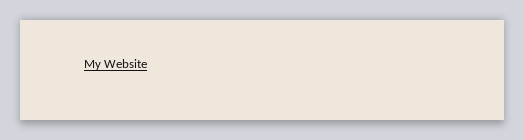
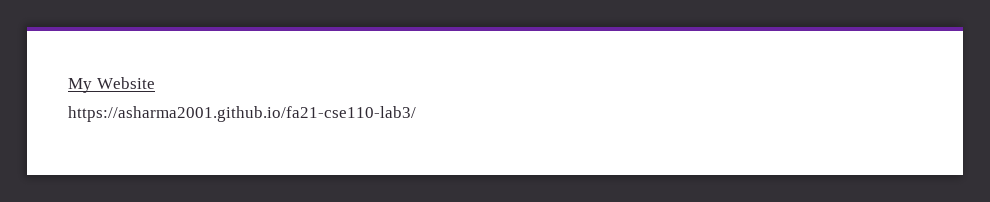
(148, 63) none -> [68,106,416,122] // https://asharma2001.github.io/fa21-cse110-lab3/

